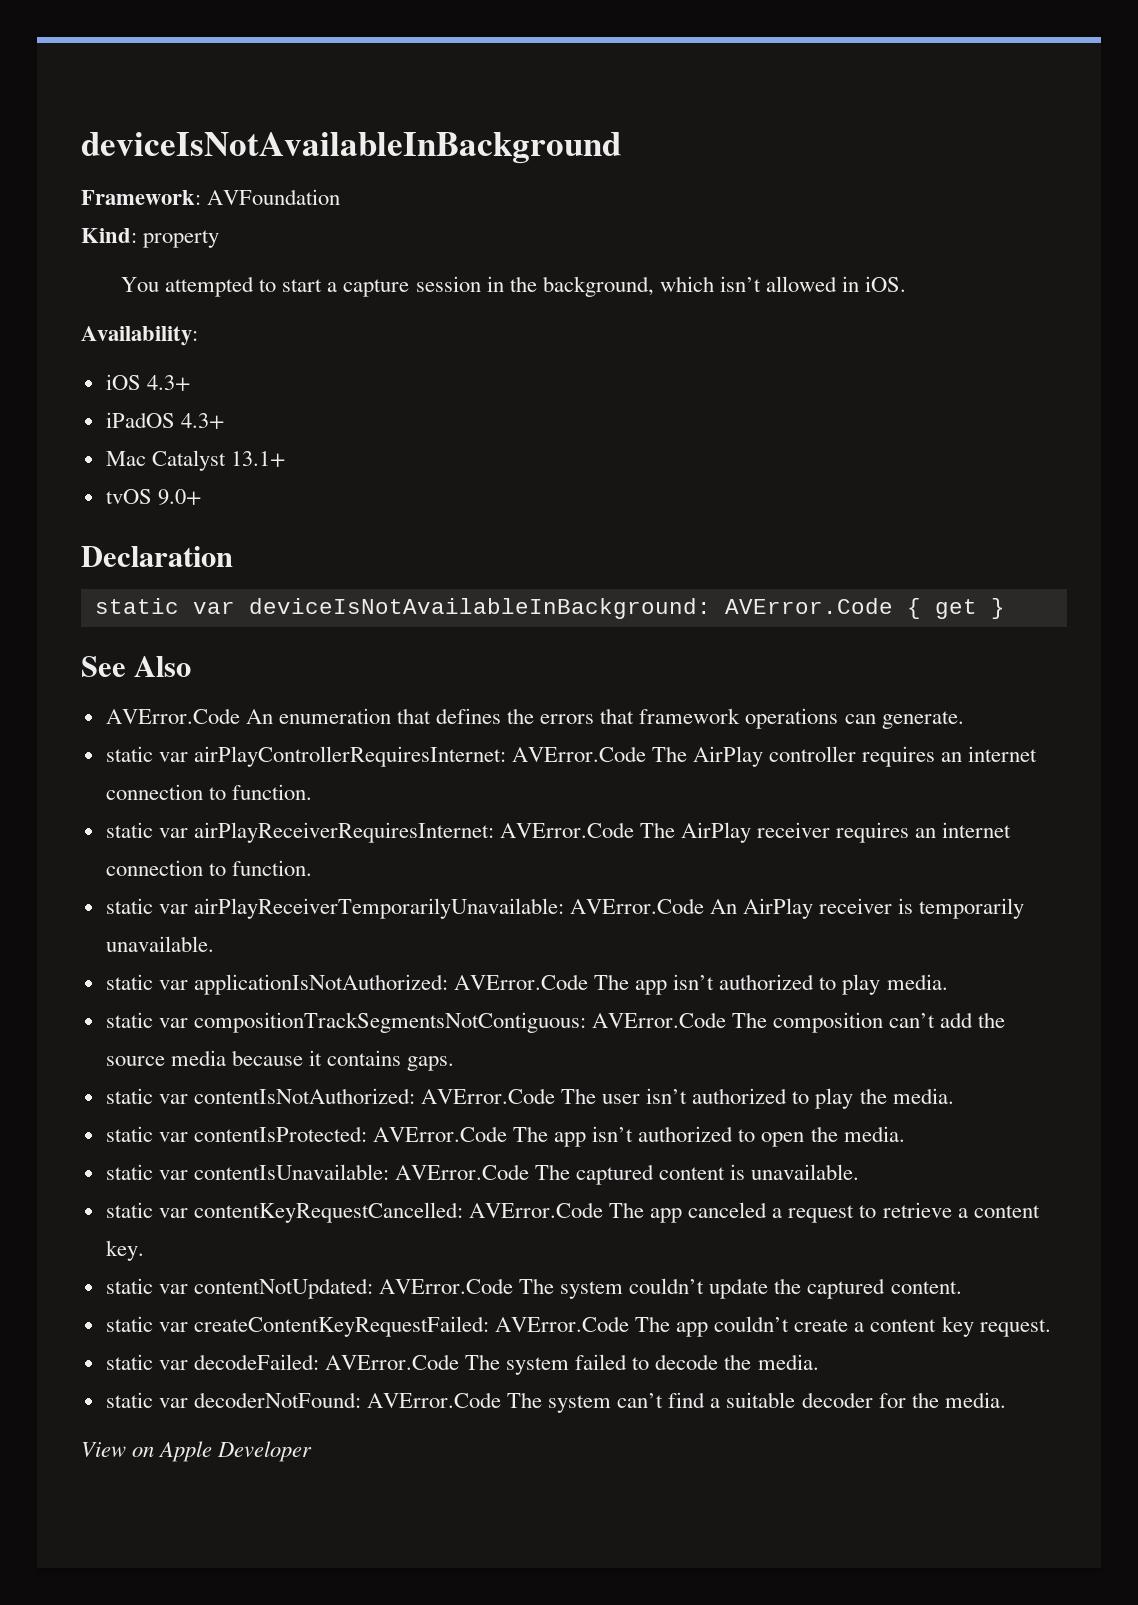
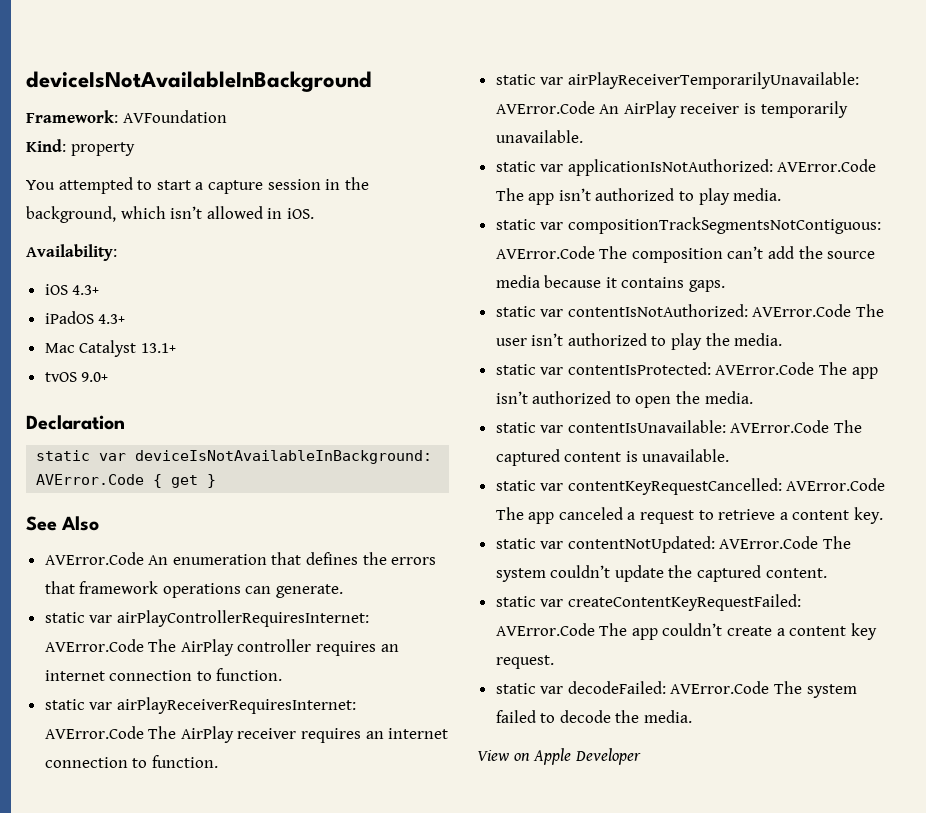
[105,1392,1006,1413] // static var decoderNotFound: AVError.Code The system can’t find a suitable decoder for the media. -> (693, 716) none

